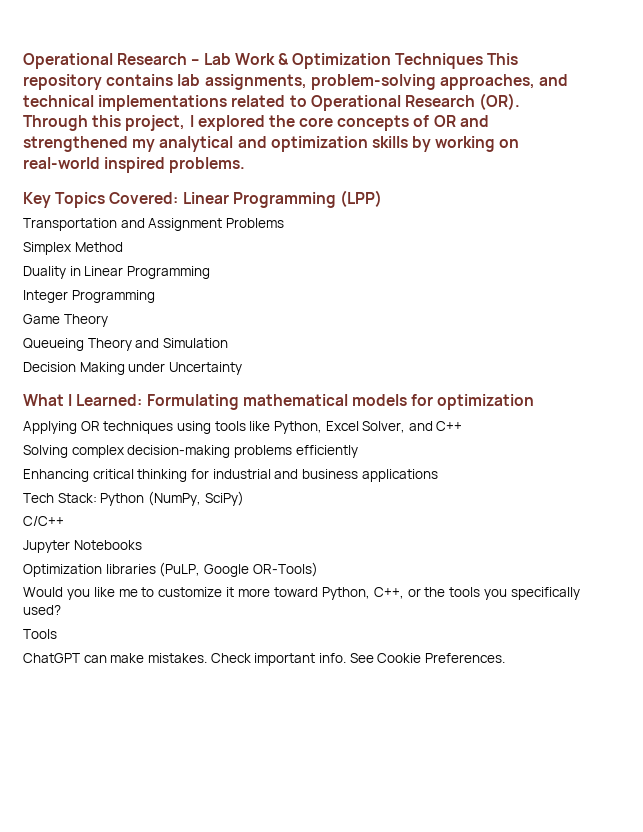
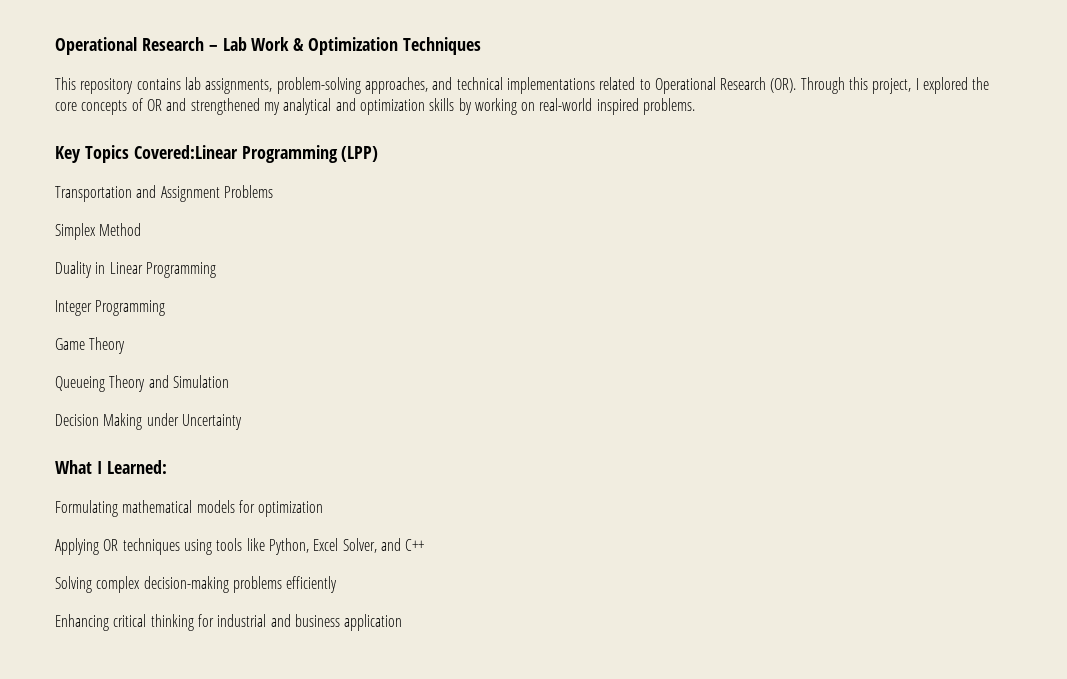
(484, 61) none -> (482, 46) //
[109,192,229,204] Covered: Linear -> [133,145,238,159] Covered:Linear
(143, 400) none -> (167, 467) //
[361,469,438,482] [23,491,244,506] [23,516,64,526] [23,540,142,553] [23,562,318,577] [23,587,581,600] [23,605,61,615] [23,629,57,639] [23,653,505,666] applications // Tech Stack: Python (NumPy, SciPy) // C/C++ // Jupyter Notebooks // Optimization libraries (PuLP, Google OR-Tools) // Would you like me to customize it more toward Python, C++, or the tools you specifically used? // Tools // ChatGPT can make mistakes. Check important info. See Cookie Preferences. -> [344,614,403,631] application

